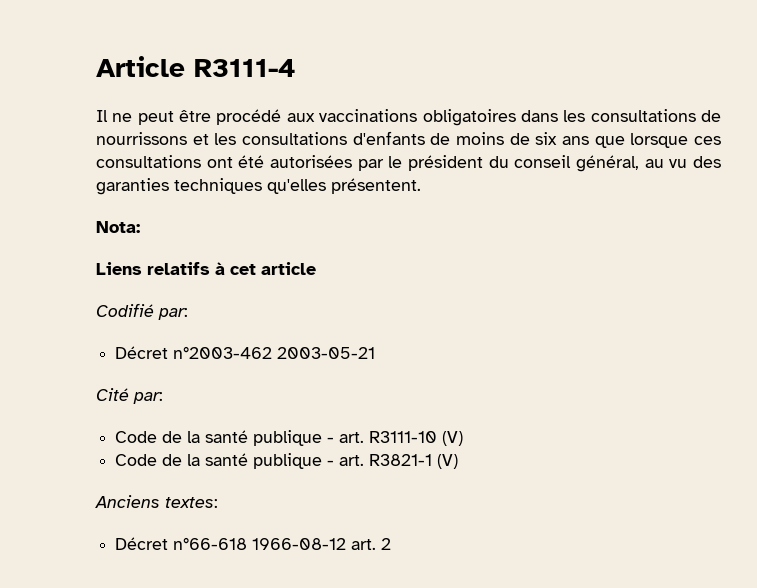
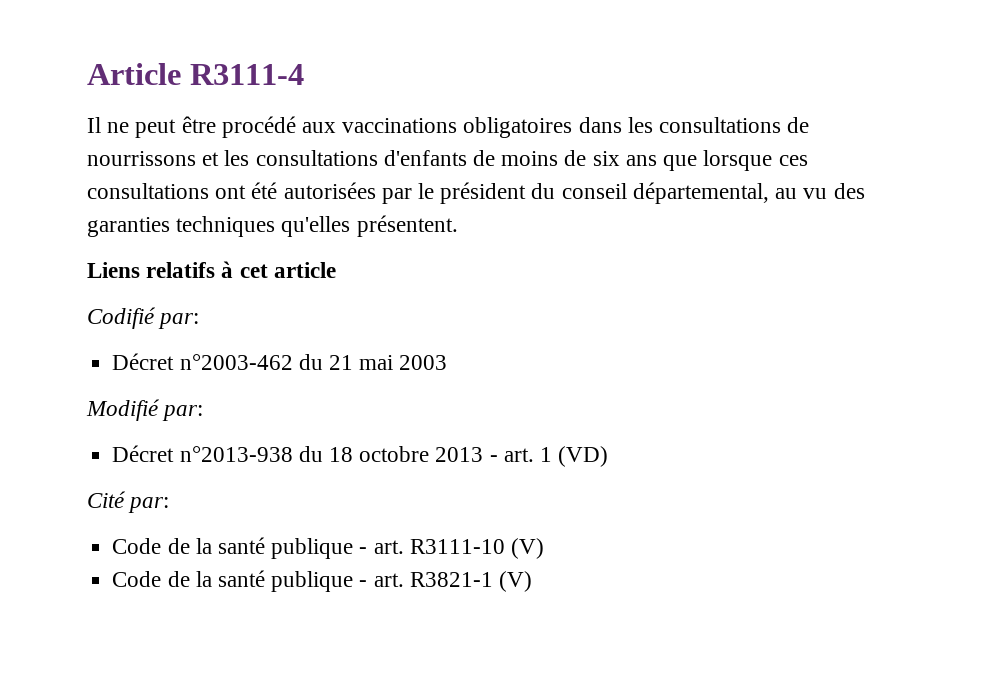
[576,155,640,172] général, -> [632,182,769,204] départemental,
[96,221,140,233] // Nota: -> (458, 226) none
[277,347,376,359] 2003-05-21 -> [298,354,448,370] [86,399,204,421] [112,445,609,467] du 21 mai 2003 // Modifié par: // Décret n°2013-938 du 18 octobre 2013 - art. 1 (VD)
[95,495,218,508] [115,537,392,550] // Anciens textes: // Décret n°66-618 1966-08-12 art. 2 -> (532, 581) none

